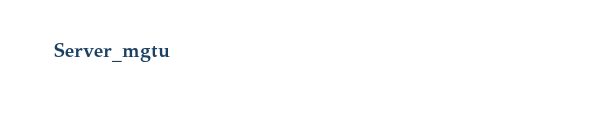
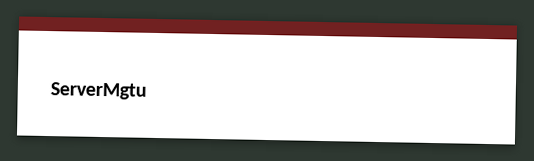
[54,42,170,62] Server_mgtu -> [50,82,147,100] ServerMgtu

